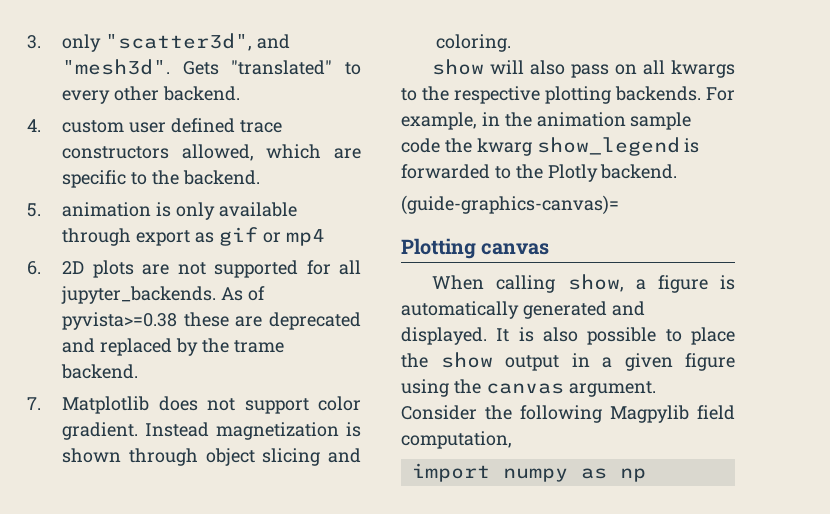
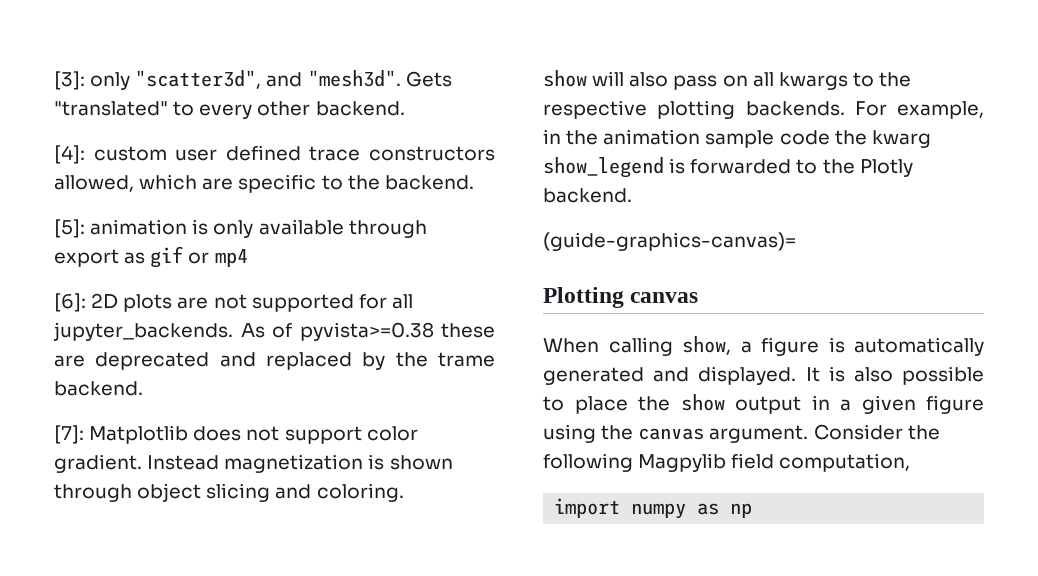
[27,35,41,49] 3. -> [54,71,85,90] [3]:
[27,119,41,132] 4. -> [54,145,85,164] [4]:
[27,203,41,217] 5. -> [54,219,85,238] [5]:
[27,261,41,275] 6. -> [54,293,86,312] [6]:
[27,397,41,410] 7. -> [54,425,84,444] [7]:

